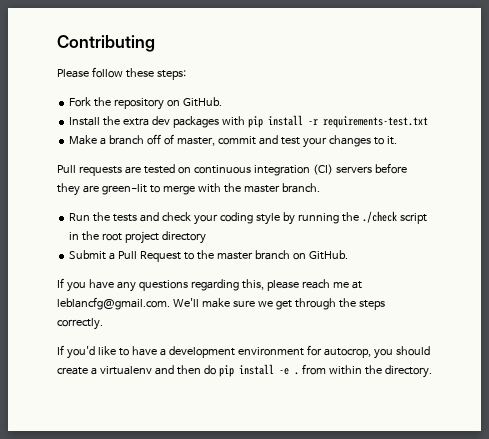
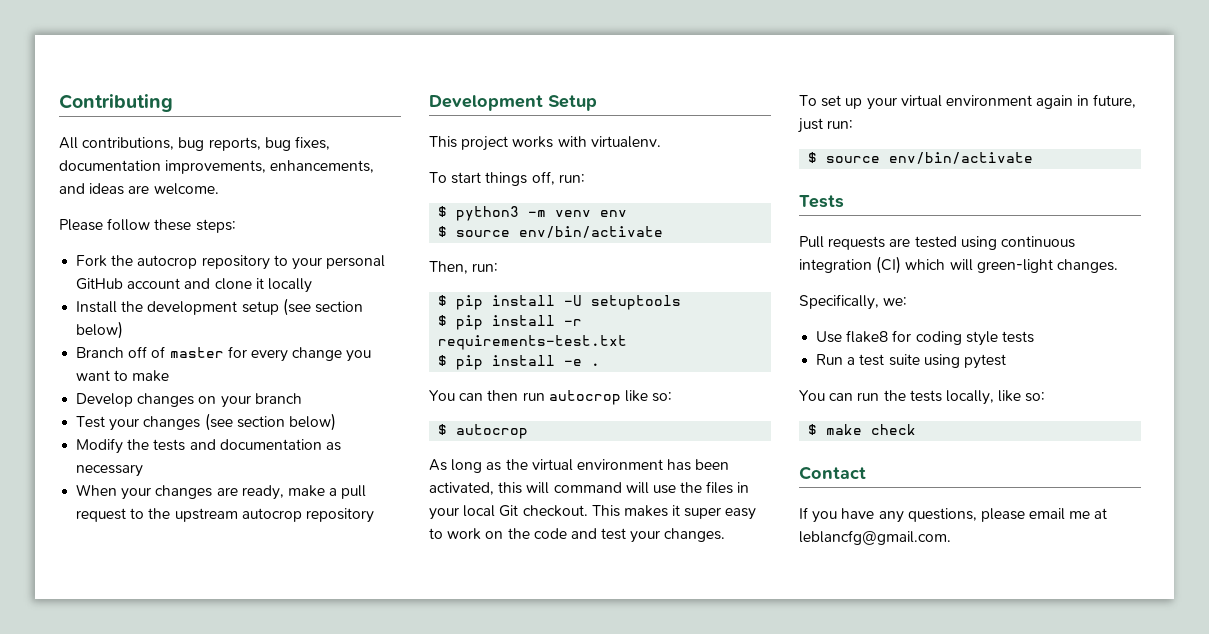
(155, 43) none -> [59,136,330,151] [59,160,375,174] [59,183,219,195] // All contributions, bug reports, bug fixes, documentation improvements, enhancements, and ideas are welcome.
[114,97,222,110] [69,115,428,128] [69,134,397,148] repository on GitHub. // Install the extra dev packages with pip install -r requirements-test.txt // Make a branch off of master, commit and test your changes to it. -> [137,255,386,270] [76,278,312,293] [76,298,363,316] [76,321,124,339] [76,346,372,362] [76,370,170,382] [76,393,302,408] [76,413,336,431] [76,438,341,454] [76,464,144,477] [76,484,367,500] [76,508,374,523] [429,95,597,111] [429,136,661,151] [429,171,585,186] [438,206,628,221] [438,226,664,238] [429,261,499,274] [438,295,682,310] [438,315,583,330] [438,335,628,350] [438,355,601,370] [429,390,673,405] [438,424,529,439] [429,459,730,473] [429,481,750,495] [429,505,757,520] [429,528,726,543] [799,94,1137,110] [798,118,854,133] [808,152,1034,164] [799,195,844,208] autocrop repository to your personal GitHub account and clone it locally // Install the development setup (see section below) // Branch off of master for every change you want to make // Develop changes on your branch // Test your changes (see section below) // Modify the tests and documentation as necessary // When your changes are ready, make a pull request to the upstream autocrop repository // Development Setup // This project works with virtualenv. // To start things off, run: // $ python3 -m venv env // $ source env/bin/activate // Then, run: // $ pip install -U setuptools // $ pip install -r requirements-test.txt // $ pip install -e . // You can then run autocrop like so: // $ autocrop // As long as the virtual environment has been activated, this will command will use the files in your local Git checkout. This makes it super easy to work on the code and test your changes. // To set up your virtual environment again in future, just run: // $ source env/bin/activate // Tests
[177,167,191,174] on -> [960,236,997,250] using
[335,163,407,174] [57,183,320,196] [69,211,427,225] [69,231,206,244] [69,250,348,262] [57,278,362,292] [57,297,385,310] [57,318,103,330] [57,345,430,359] [57,364,432,378] servers before they are green-lit to merge with the master branch. // Run the tests and check your coding style by running the ./check script in the root project directory // Submit a Pull Request to the master branch on GitHub. // If you have any questions regarding this, please reach me at leblancfg@gmail.com. We'll make sure we get through the steps correctly. // If you'd like to have a development environment for autocrop, you should create a virtualenv and then do pip install -e . from within the directory. -> [905,259,1118,273] [799,294,908,310] [816,330,1034,346] [816,354,1006,369] [799,390,1046,405] [808,424,917,435] [799,466,866,480] [799,507,1108,523] [799,530,951,545] which will green-light changes. // Specifically, we: // Use flake8 for coding style tests // Run a test suite using pytest // You can run the tests locally, like so: // $ make check // Contact // If you have any questions, please email me at leblancfg@gmail.com.

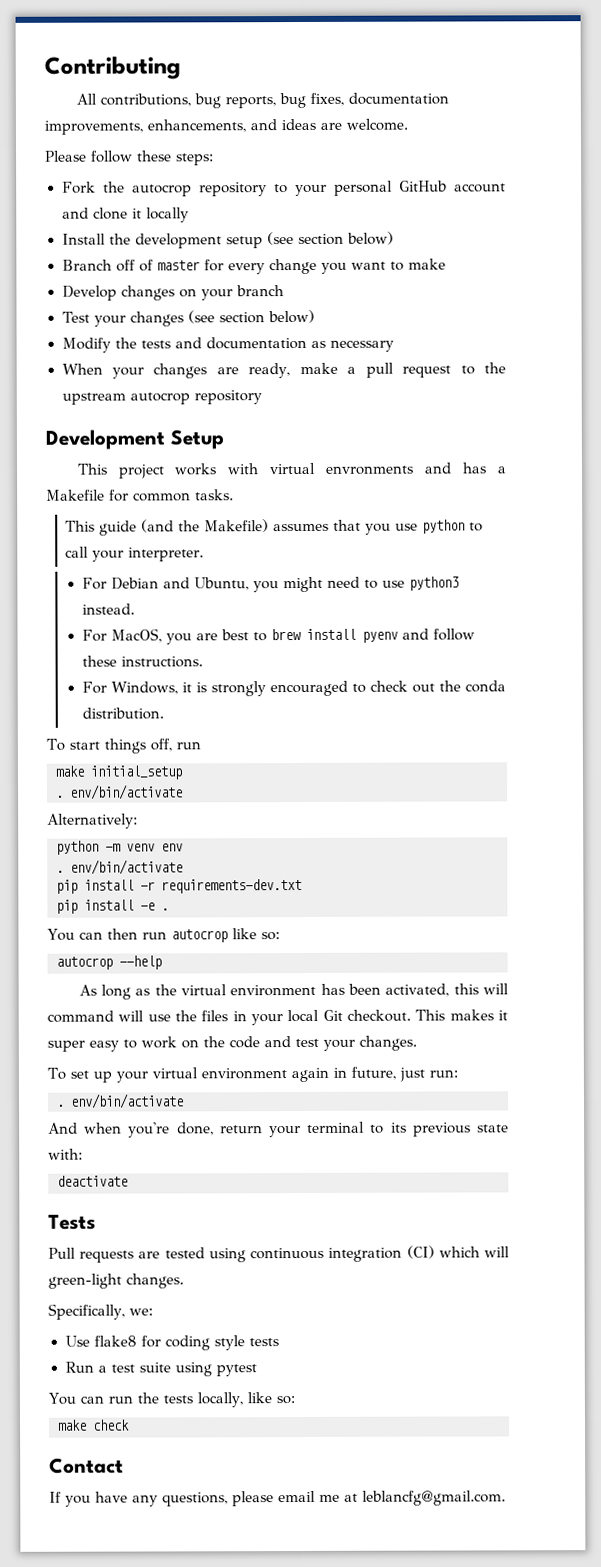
[590,136,661,148] [429,171,585,186] [438,206,520,221] virtualenv. // To start things off, run: // $ python3 -> [269,462,508,475] [46,489,234,502] [65,519,484,536] [65,546,205,562] [81,576,459,593] [81,603,135,615] [81,628,475,645] [81,655,203,668] [81,680,506,697] [81,707,164,720] [46,738,201,754] [55,765,182,780] [56,784,183,800] [47,813,138,829] [56,840,99,855] virtual envronments and has a Makefile for common tasks. // This guide (and the Makefile) assumes that you use python to call your interpreter. // For Debian and Ubuntu, you might need to use python3 instead. // For MacOS, you are best to brew install pyenv and follow these instructions. // For Windows, it is strongly encouraged to check out the conda distribution. // To start things off, run // make initial_setup // . env/bin/activate // Alternatively: // python
[438,226,664,238] [429,261,499,274] [438,295,682,310] [438,315,448,326] $ source env/bin/activate // Then, run: // $ pip install -U setuptools // $ -> [56,859,183,875] . env/bin/activate //
[438,335,628,350] [438,355,448,366] requirements-test.txt // $ -> [161,878,302,894] requirements-dev.txt //
[438,424,529,439] $ autocrop -> [56,955,162,970] autocrop --help
[808,152,1034,164] $ source env/bin/activate -> [57,1093,184,1109] [48,1121,509,1138] [48,1148,83,1160] [57,1175,128,1187] . env/bin/activate // And when you're done, return your terminal to its previous state with: // deactivate
[808,424,818,435] $ -> (295, 1400) none

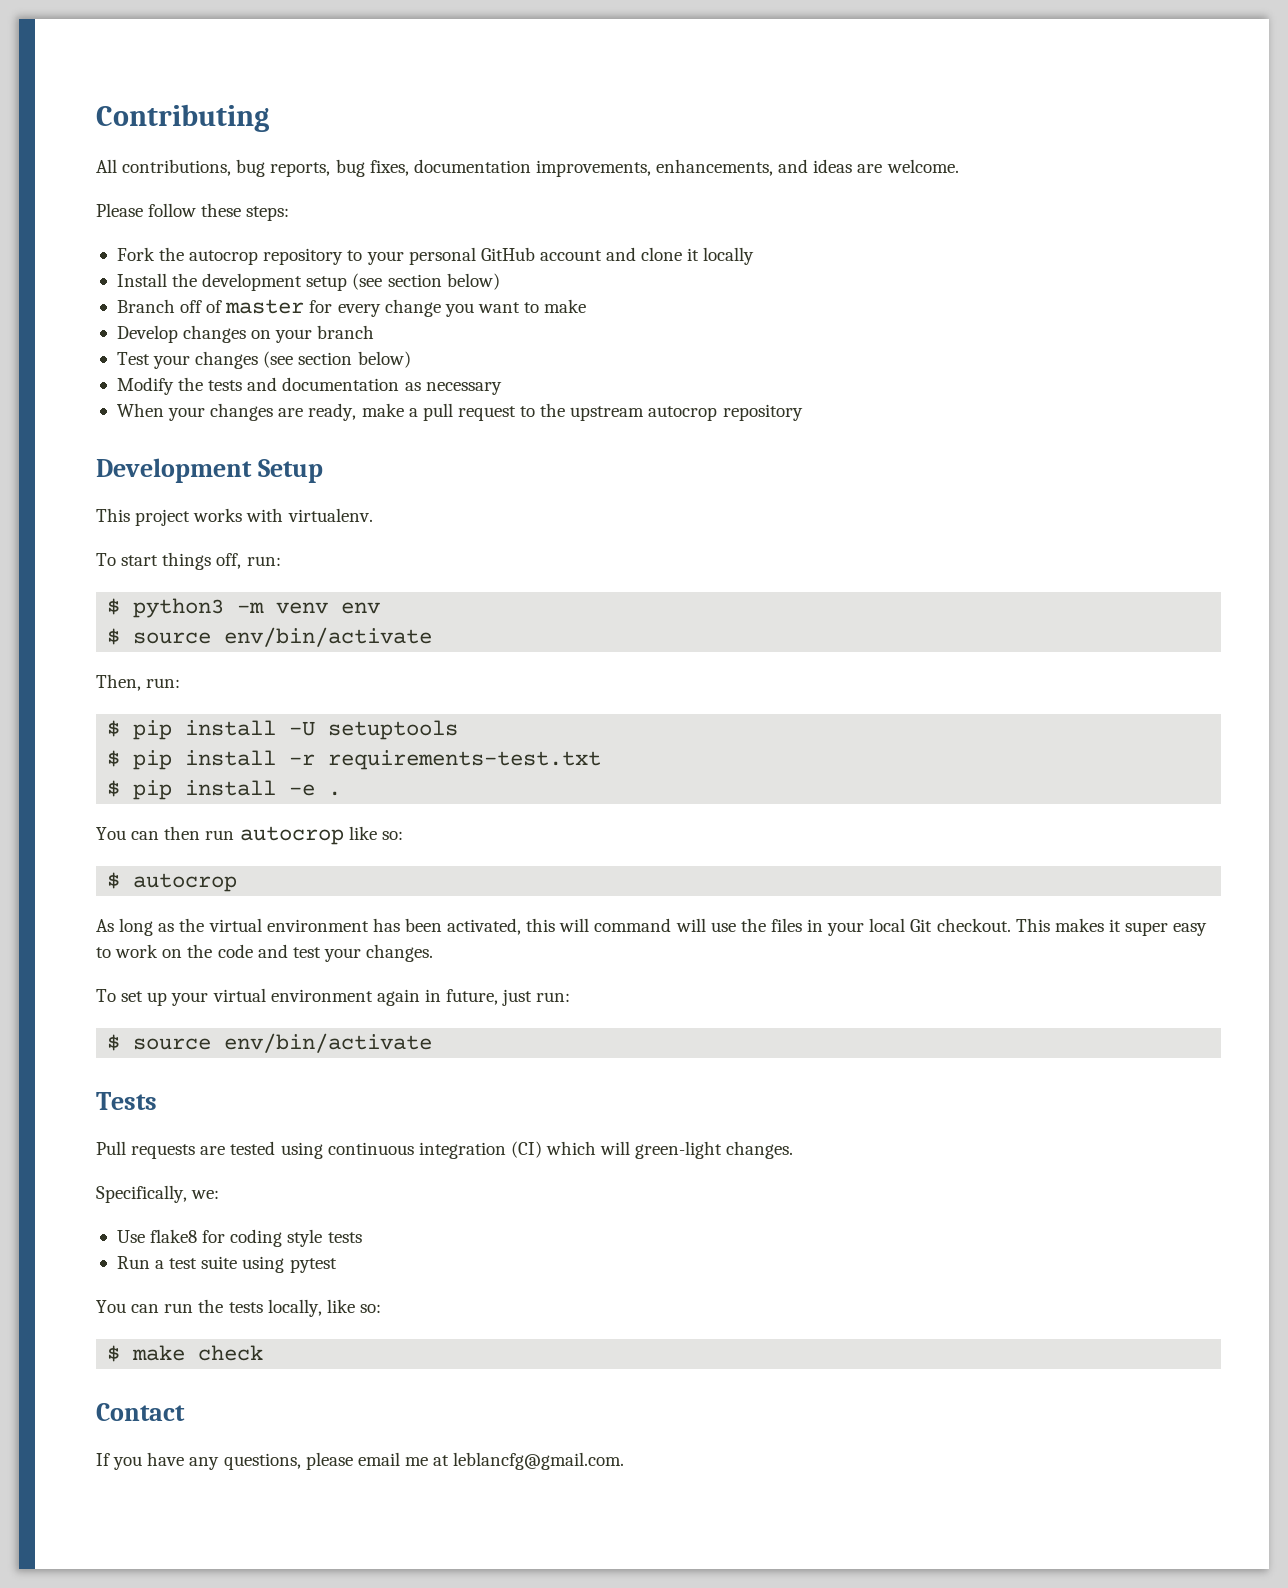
[269,462,508,475] [46,489,234,502] [65,519,484,536] [65,546,205,562] [81,576,459,593] [81,603,135,615] [81,628,475,645] [81,655,203,668] [81,680,506,697] [81,707,164,720] [46,738,201,754] [55,765,182,780] [56,784,183,800] [47,813,138,829] [56,840,99,855] virtual envronments and has a Makefile for common tasks. // This guide (and the Makefile) assumes that you use python to call your interpreter. // For Debian and Ubuntu, you might need to use python3 instead. // For MacOS, you are best to brew install pyenv and follow these instructions. // For Windows, it is strongly encouraged to check out the conda distribution. // To start things off, run // make initial_setup // . env/bin/activate // Alternatively: // python -> [287,508,373,522] [96,552,281,570] [107,598,225,618] virtualenv. // To start things off, run: // $ python3
[56,859,183,875] . env/bin/activate // -> [107,627,433,647] [96,674,181,691] [107,720,459,740] [107,750,121,767] $ source env/bin/activate // Then, run: // $ pip install -U setuptools // $
[161,878,302,894] requirements-dev.txt // -> [328,750,602,770] [107,780,121,797] requirements-test.txt // $
[56,955,162,970] autocrop --help -> [107,872,238,892] $ autocrop
[57,1093,184,1109] [48,1121,509,1138] [48,1148,83,1160] [57,1175,128,1187] . env/bin/activate // And when you're done, return your terminal to its previous state with: // deactivate -> [107,1033,433,1053] $ source env/bin/activate
(295, 1400) none -> [107,1345,121,1362] $

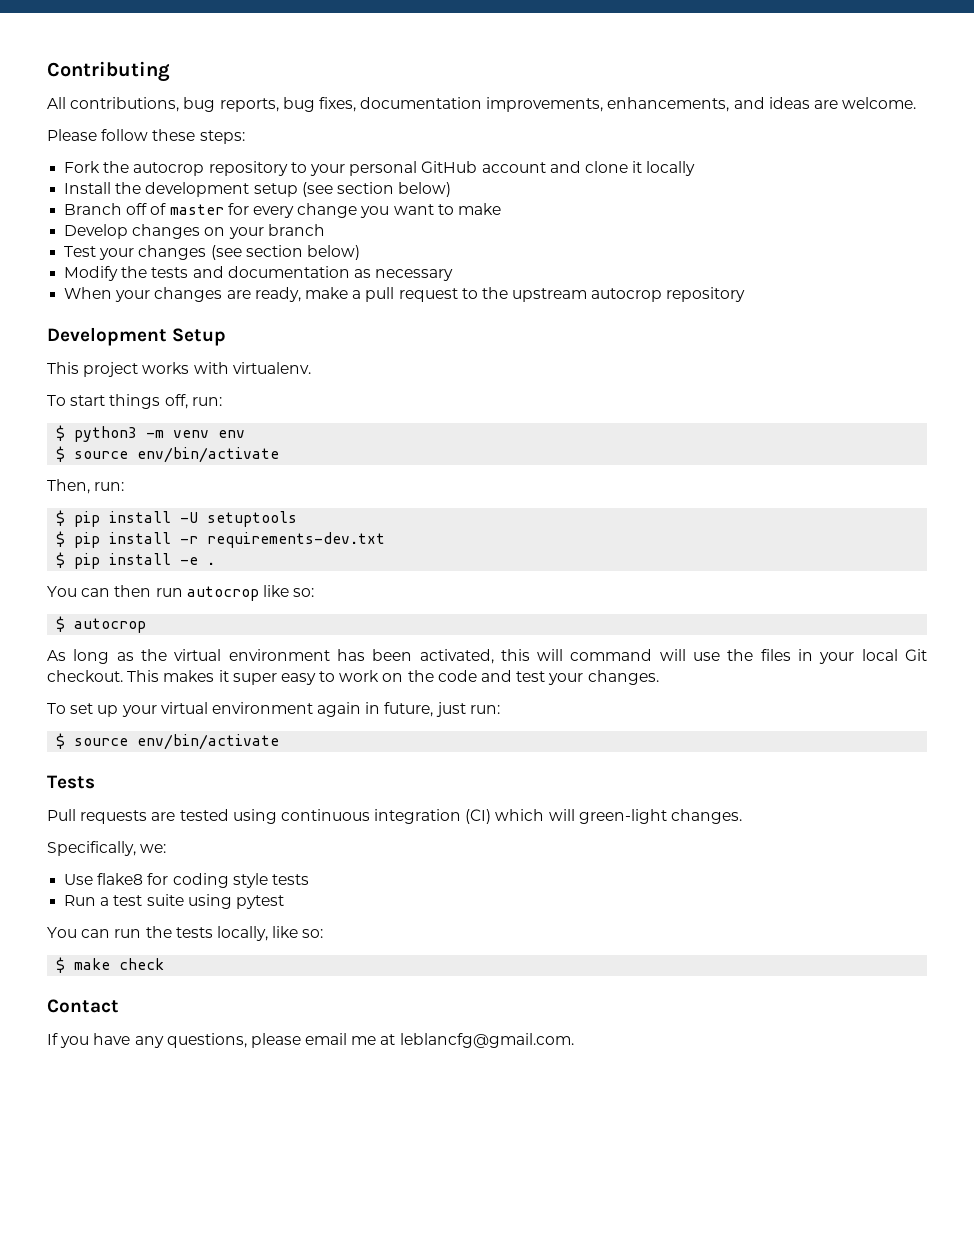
[328,750,602,770] requirements-test.txt -> [207,532,386,548] requirements-dev.txt

